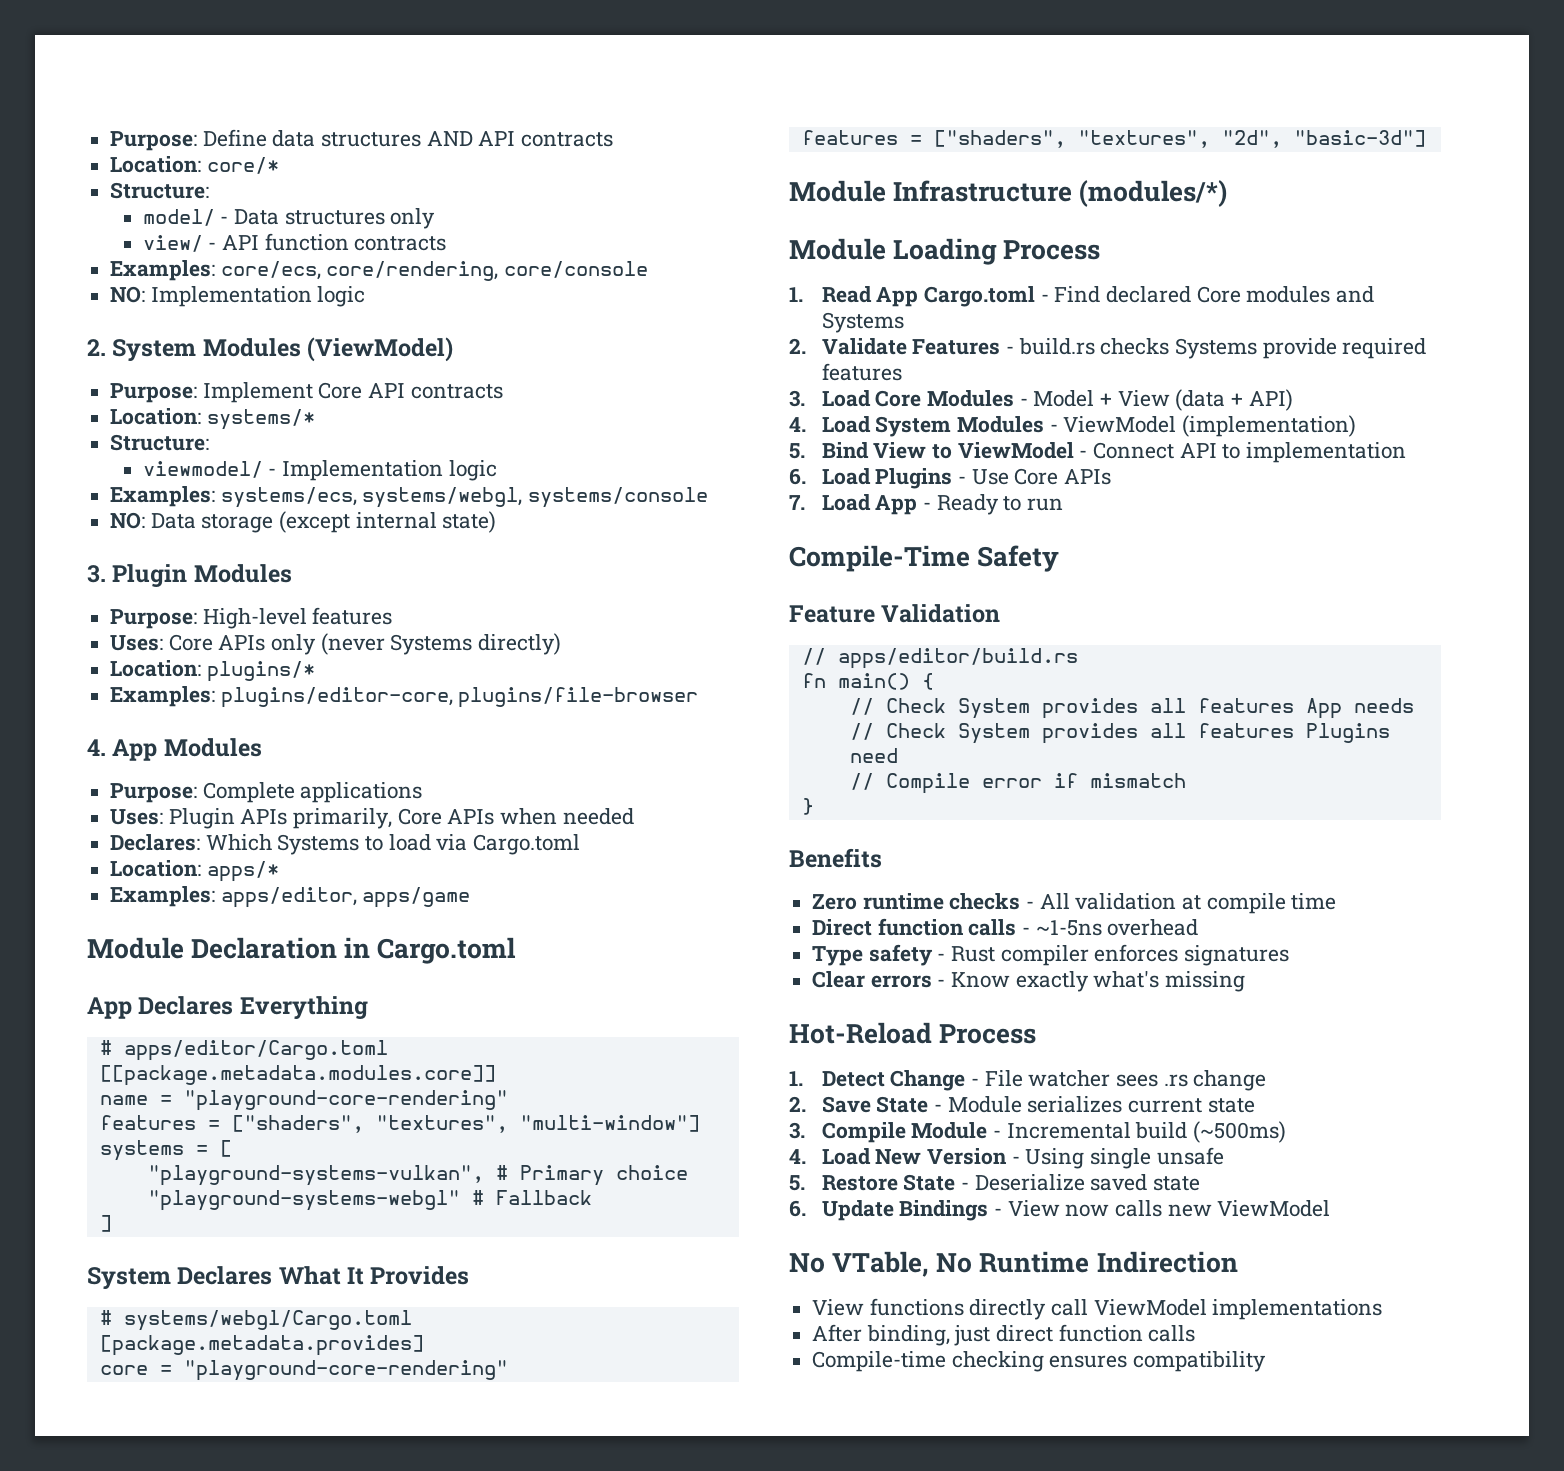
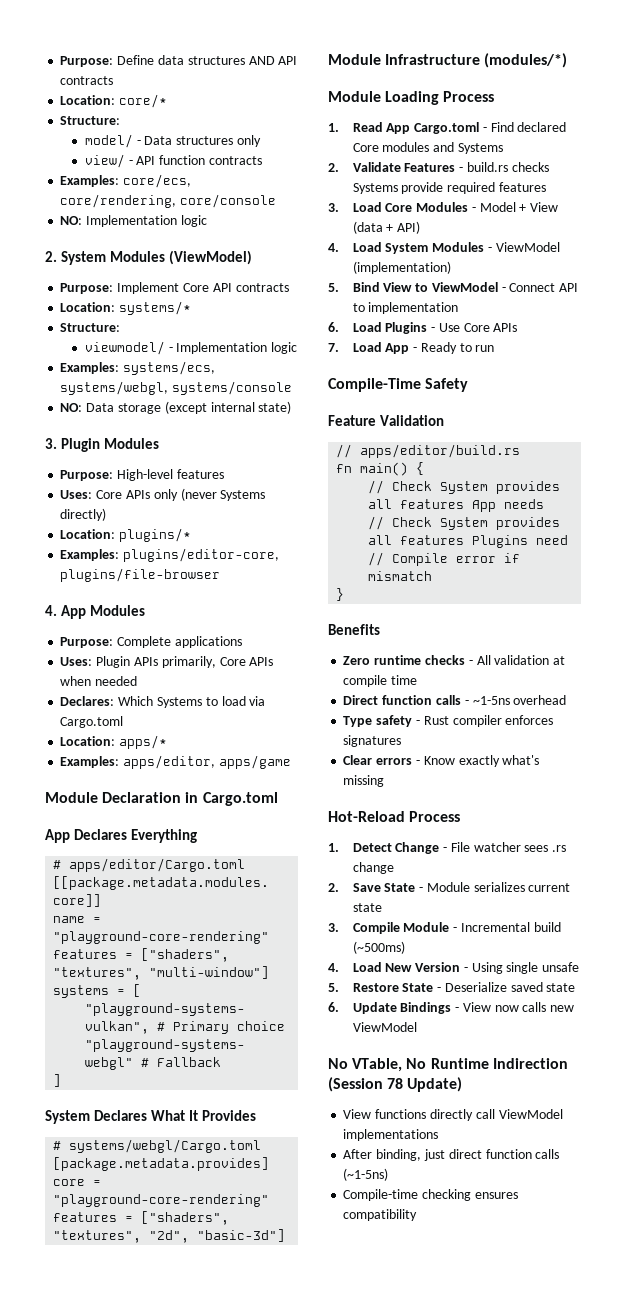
(1238, 1262) none -> [328,1077,463,1092] (Session 78 Update)
(1196, 1333) none -> [343,1168,389,1181] (~1-5ns)

